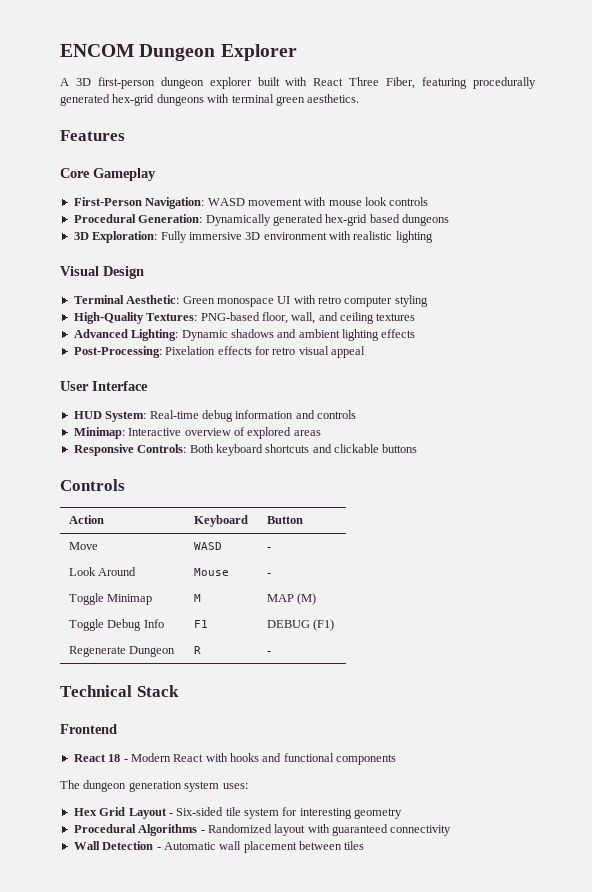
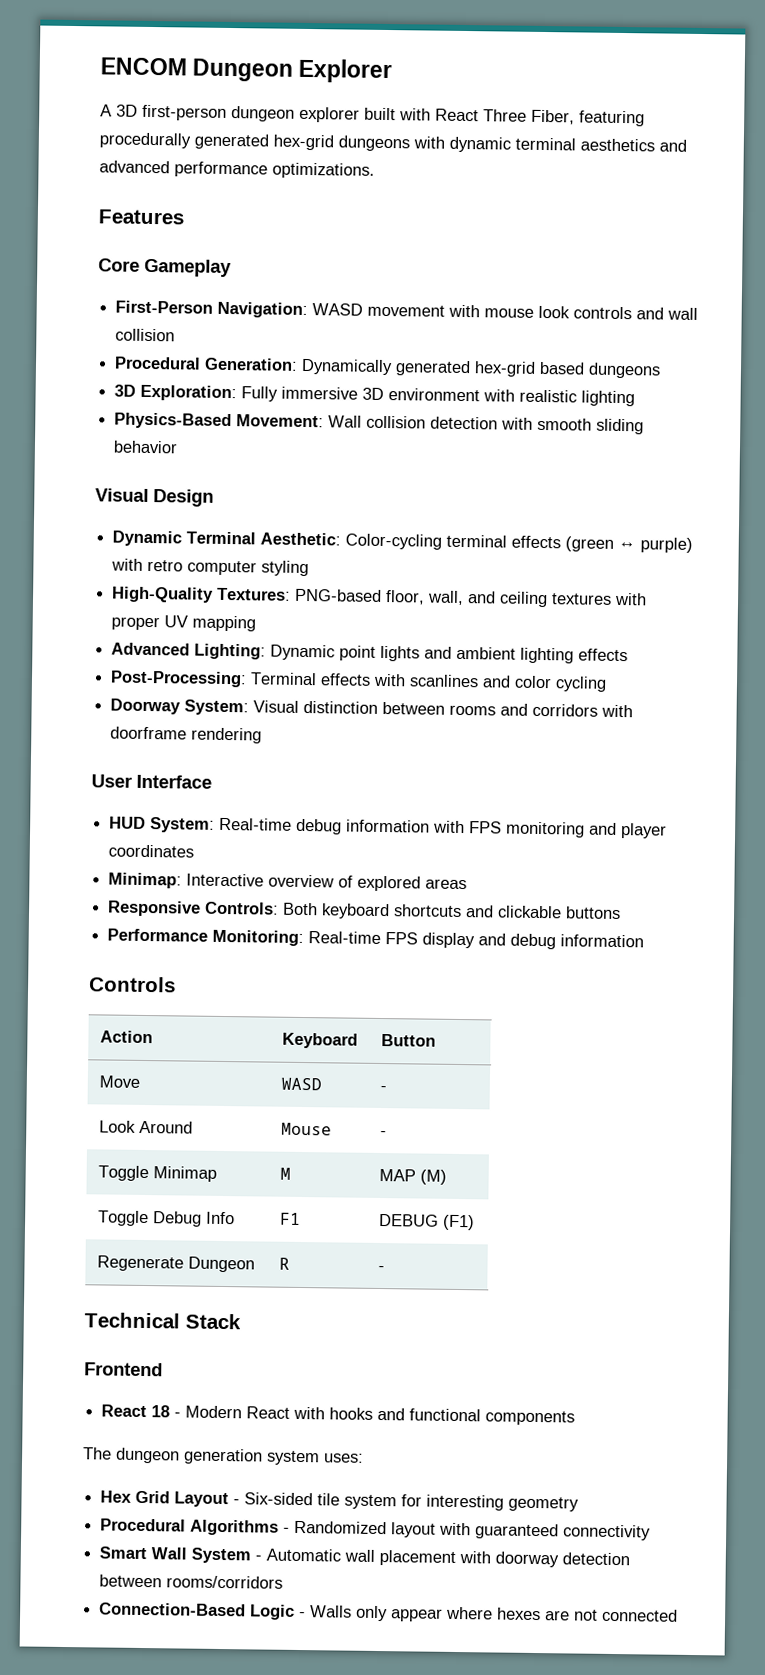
[231,94,360,106] terminal green aesthetics. -> [449,136,687,153] [99,160,375,179] dynamic terminal aesthetics and advanced performance optimizations.
(429, 201) none -> [636,307,699,320] [115,328,176,342] and wall collision
(433, 237) none -> [114,412,645,435] [113,440,179,454] // Physics-Based Movement: Wall collision detection with smooth sliding behavior
(144, 272) none -> [112,530,183,547] Dynamic
[182,296,291,307] Green monospace UI -> [345,533,694,553] Color-cycling terminal effects (green ↔ purple)
(416, 317) none -> [614,592,648,606] [111,615,257,632] with proper UV mapping
[230,329,274,338] shadows -> [339,645,421,662] point lights
[165,346,365,358] Pixelation effects for retro visual appeal -> [250,672,608,692] [110,698,634,718] [110,726,263,744] Terminal effects with scanlines and color cycling // Doorway System: Visual distinction between rooms and corridors with doorframe rendering
[295,410,356,419] and controls -> [433,820,668,839] [108,844,195,858] with FPS monitoring and player coordinates
(418, 448) none -> [107,928,645,950] // Performance Monitoring: Real-time FPS display and debug information
[73,841,154,850] Wall Detection -> [99,1546,252,1564] Smart Wall System
[299,841,365,850] between tiles -> [459,1551,631,1568] [99,1574,284,1589] [99,1602,679,1622] with doorway detection between rooms/corridors // Connection-Based Logic - Walls only appear where hexes are not connected

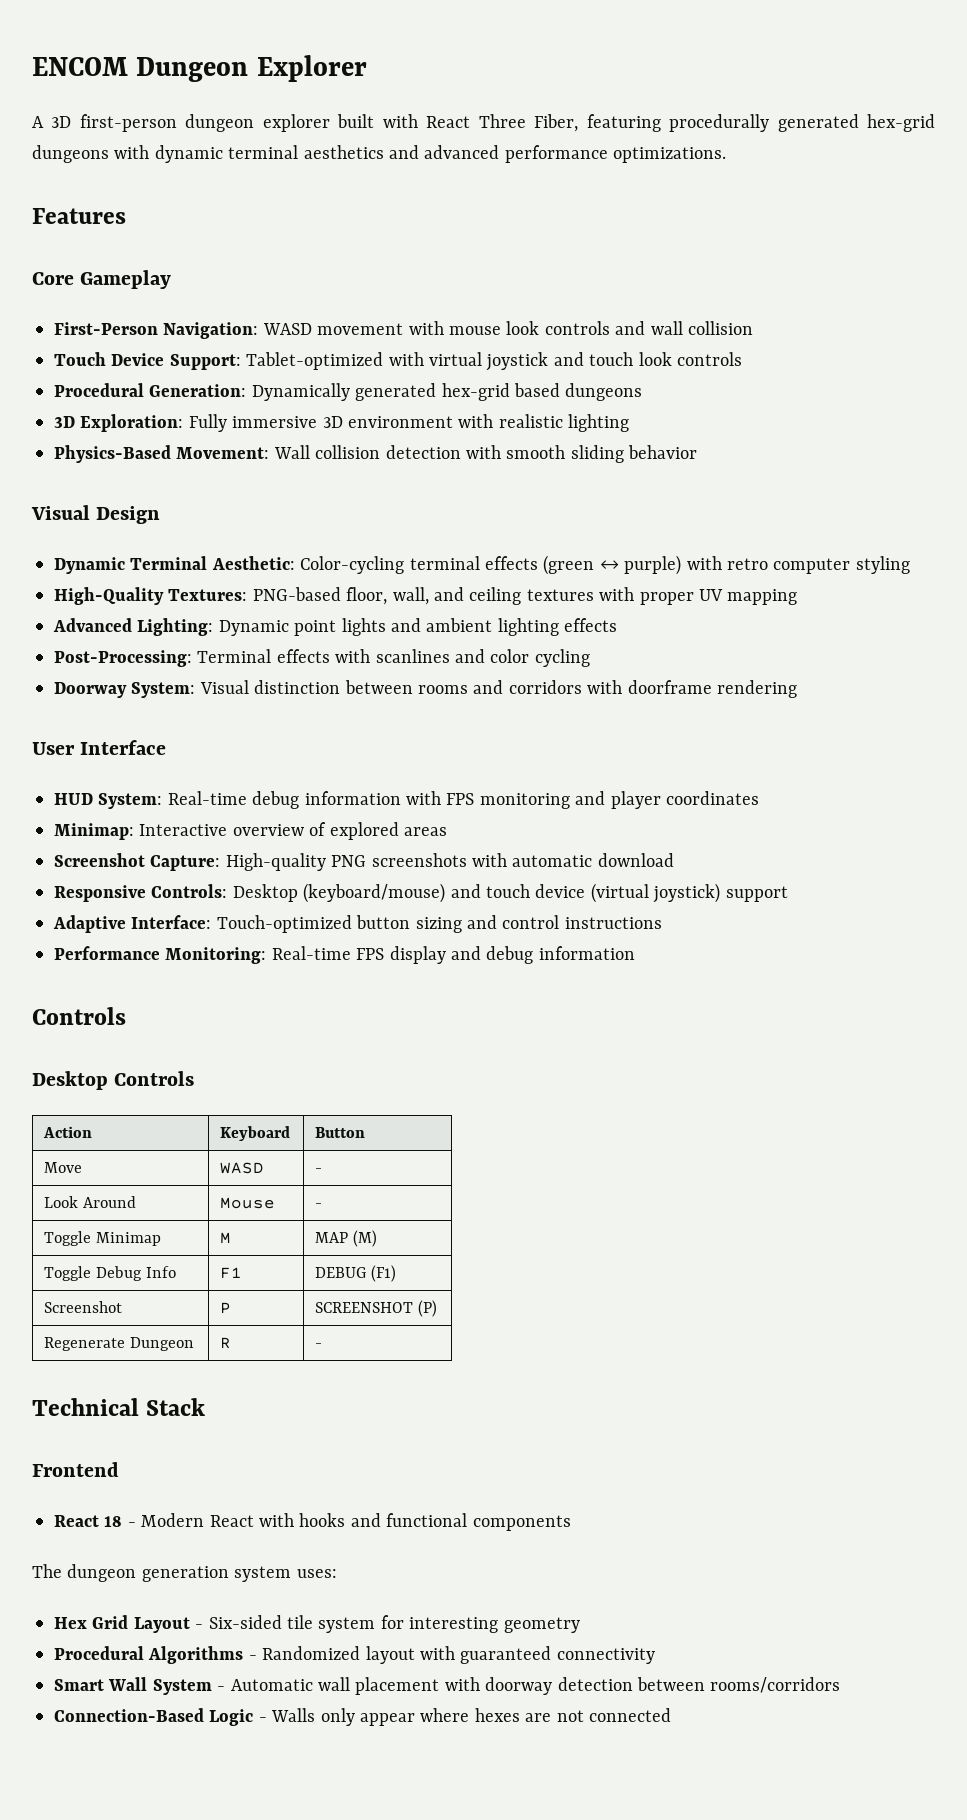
(176, 335) none -> [54,352,742,371] // Touch Device Support: Tablet-optimized with virtual joystick and touch look controls
[107,900,622,920] Responsive Controls: Both keyboard shortcuts and clickable buttons -> [54,853,674,871] [54,883,788,903] [53,915,662,933] Screenshot Capture: High-quality PNG screenshots with automatic download // Responsive Controls: Desktop (keyboard/mouse) and touch device (virtual joystick) support // Adaptive Interface: Touch-optimized button sizing and control instructions
(176, 984) none -> [32,1071,195,1090] // Desktop Controls
(475, 1222) none -> [44,1301,123,1313] [220,1302,232,1314] [315,1300,437,1317] // Screenshot | P | SCREENSHOT (P)

